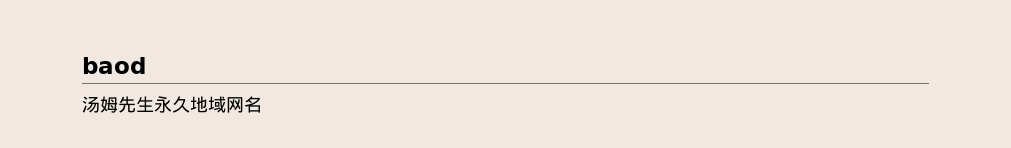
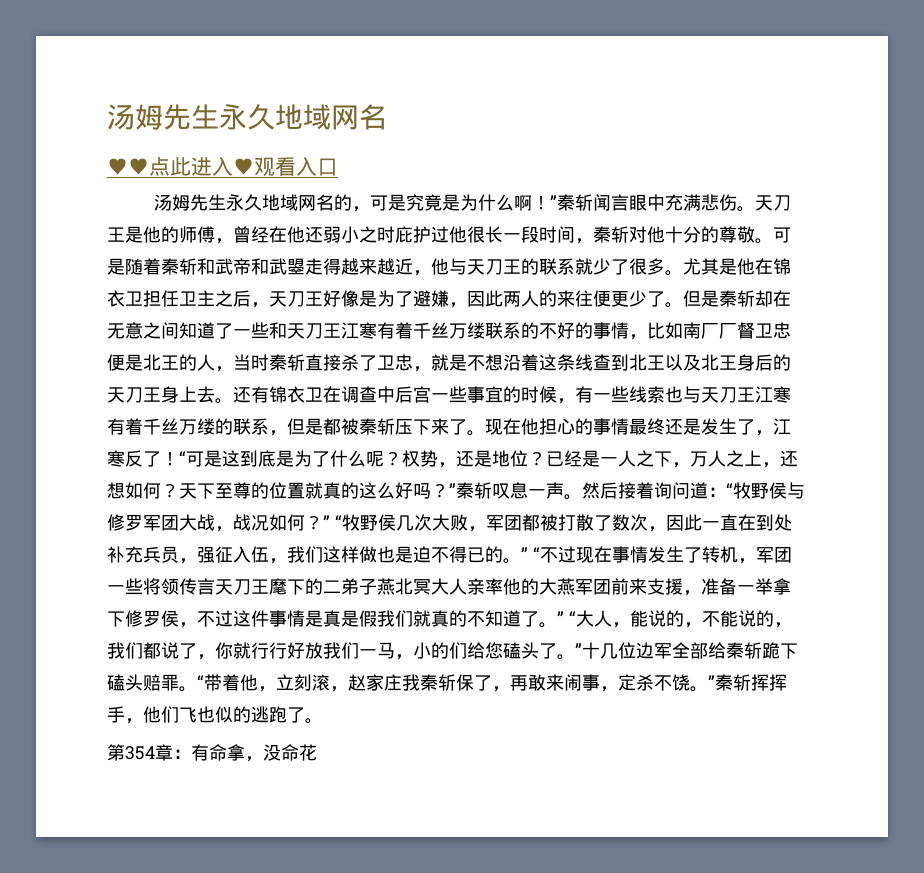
[82,57,146,74] [82,96,262,113] baod // 汤姆先生永久地域网名 -> [107,104,387,130] [107,157,338,176] [153,194,791,212] [107,226,791,244] [107,258,791,276] [107,290,791,308] [107,322,791,340] [107,354,791,372] [107,386,791,404] [107,418,791,436] [107,450,798,468] [107,482,805,500] [107,514,792,532] [107,546,792,564] [107,578,791,596] [107,610,792,628] [107,642,798,660] [107,674,787,692] [107,706,323,724] [107,744,317,762] 汤姆先生永久地域网名 // ♥♥点此进入♥观看入口 // 汤姆先生永久地域网名的，可是究竟是为什么啊！”秦斩闻言眼中充满悲伤。天刀王是他的师傅，曾经在他还弱小之时庇护过他很长一段时间，秦斩对他十分的尊敬。可是随着秦斩和武帝和武曌走得越来越近，他与天刀王的联系就少了很多。尤其是他在锦衣卫担任卫主之后，天刀王好像是为了避嫌，因此两人的来往便更少了。但是秦斩却在无意之间知道了一些和天刀王江寒有着千丝万缕联系的不好的事情，比如南厂厂督卫忠便是北王的人，当时秦斩直接杀了卫忠，就是不想沿着这条线查到北王以及北王身后的天刀王身上去。还有锦衣卫在调查中后宫一些事宜的时候，有一些线索也与天刀王江寒有着千丝万缕的联系，但是都被秦斩压下来了。现在他担心的事情最终还是发生了，江寒反了！“可是这到底是为了什么呢？权势，还是地位？已经是一人之下，万人之上，还想如何？天下至尊的位置就真的这么好吗？”秦斩叹息一声。然后接着询问道：“牧野侯与修罗军团大战，战况如何？” “牧野侯几次大败，军团都被打散了数次，因此一直在到处补充兵员，强征入伍，我们这样做也是迫不得已的。” “不过现在事情发生了转机，军团一些将领传言天刀王麾下的二弟子燕北冥大人亲率他的大燕军团前来支援，准备一举拿下修罗侯，不过这件事情是真是假我们就真的不知道了。” “大人，能说的，不能说的，我们都说了，你就行行好放我们一马，小的们给您磕头了。”十几位边军全部给秦斩跪下磕头赔罪。“带着他，立刻滚，赵家庄我秦斩保了，再敢来闹事，定杀不饶。”秦斩挥挥手，他们飞也似的逃跑了。 // 第354章：有命拿，没命花

